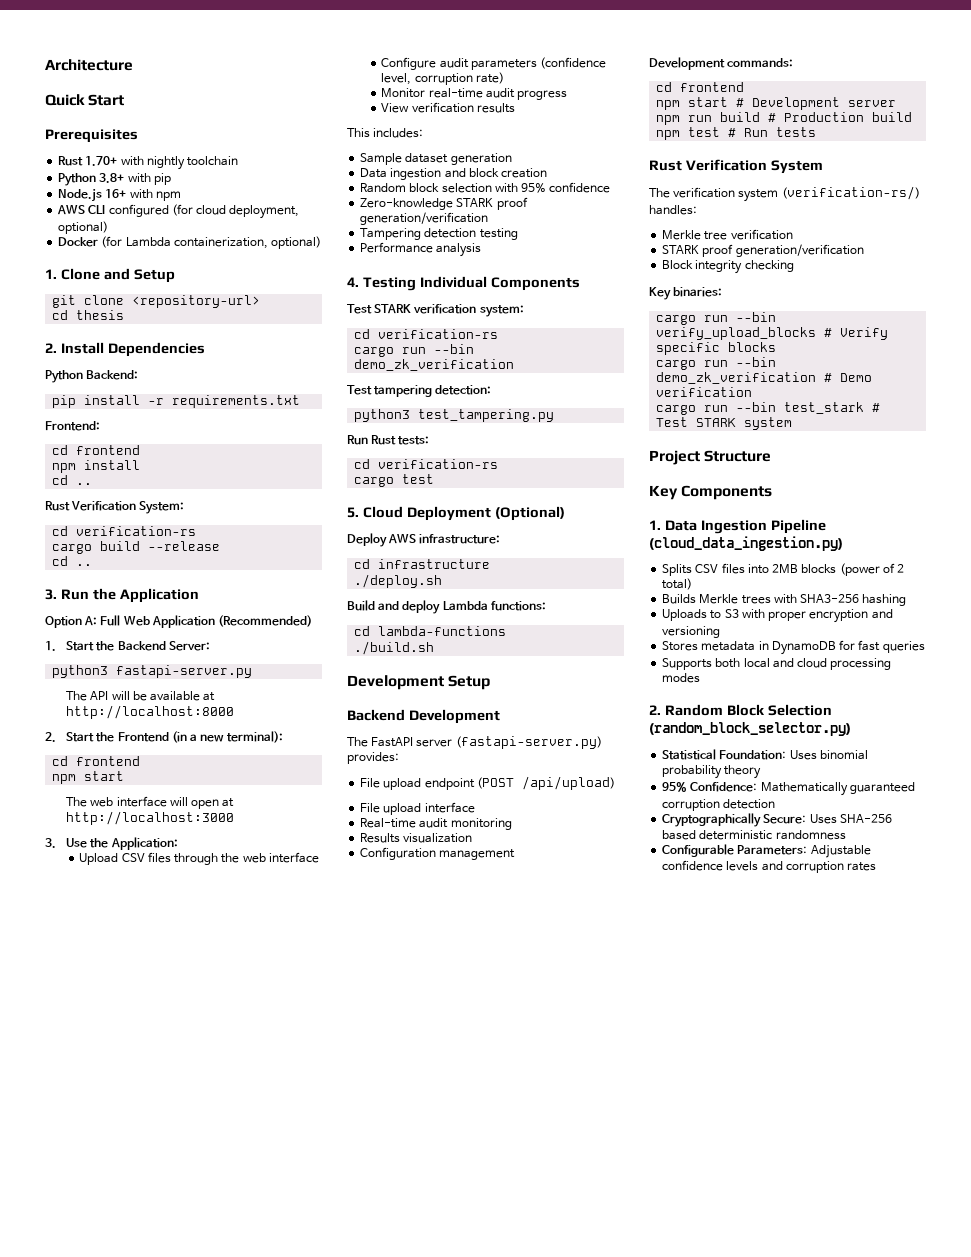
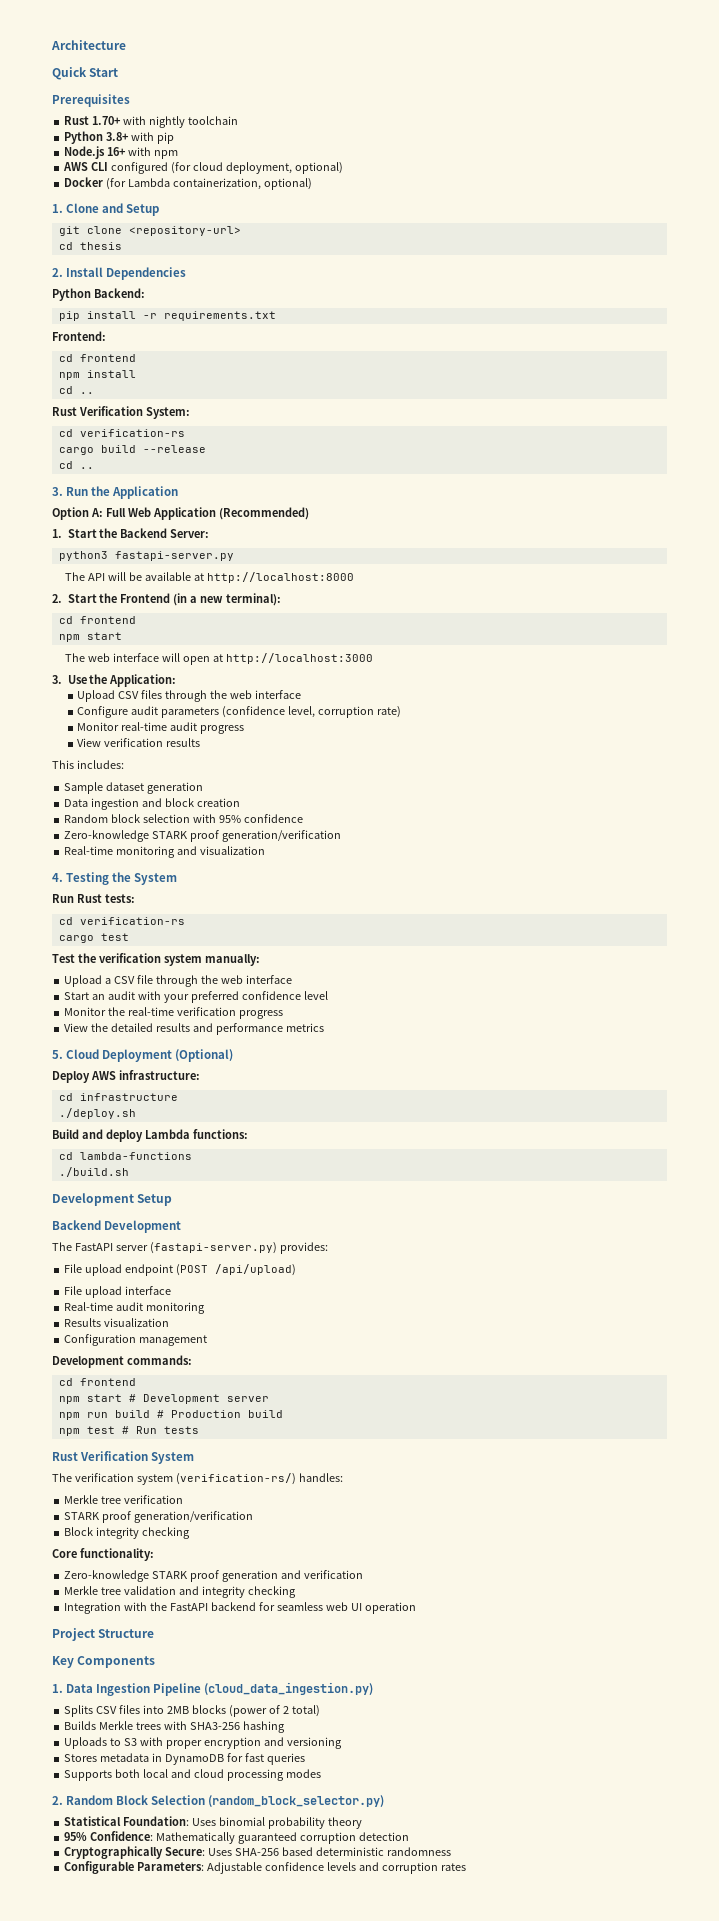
[360,228,518,240] [360,242,482,257] [347,276,580,291] [347,304,524,317] [354,329,499,339] [354,344,475,357] [354,359,515,371] [347,385,492,397] [354,409,555,422] Tampering detection testing // Performance analysis // 4. Testing Individual Components // Test STARK verification system: // cd verification-rs // cargo run --bin demo_zk_verification // Test tampering detection: // python3 test_tampering.py -> [64,846,266,858] [52,872,178,885] Real-time monitoring and visualization // 4. Testing the System
(435, 479) none -> [52,953,260,966] [64,975,292,987] [64,991,328,1003] [64,1007,283,1019] [64,1023,324,1035] // Test the verification system manually: // Upload a CSV file through the web interface // Start an audit with your preferred confidence level // Monitor the real-time verification progress // View the detailed results and performance metrics
[649,287,723,300] [656,312,777,325] [656,327,889,340] [656,342,777,355] [656,357,777,370] [656,372,873,384] [656,387,753,397] [656,402,881,415] [656,417,793,430] Key binaries: // cargo run --bin verify_upload_blocks # Verify specific blocks // cargo run --bin demo_zk_verification # Demo verification // cargo run --bin test_stark # Test STARK system -> [52,1548,154,1561] [64,1570,363,1582] [64,1586,296,1598] [64,1602,416,1614] Core functionality: // Zero-knowledge STARK proof generation and verification // Merkle tree validation and integrity checking // Integration with the FastAPI backend for seamless web UI operation

